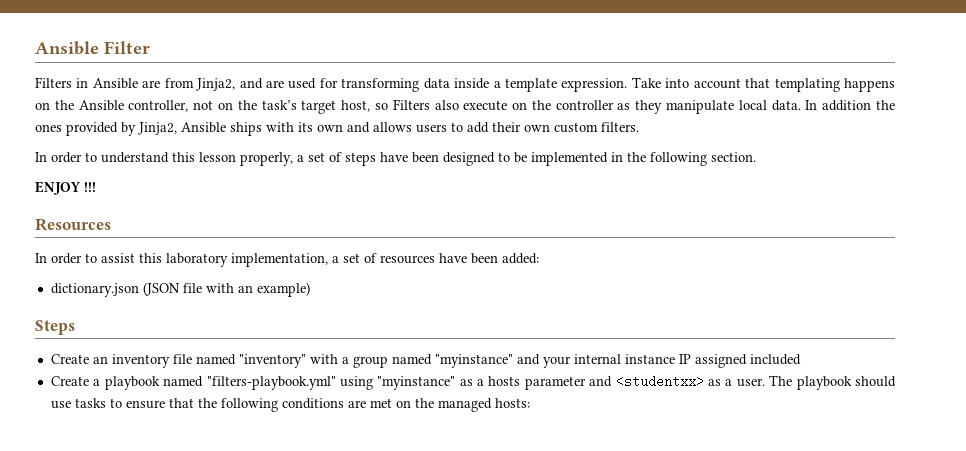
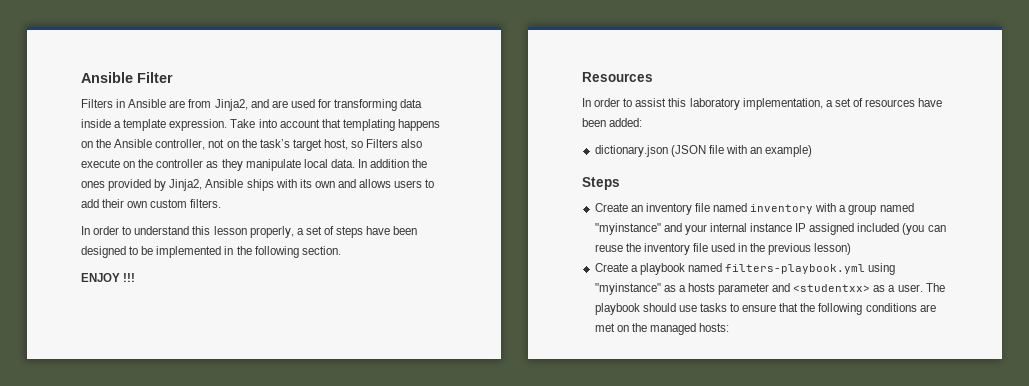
[238,354,306,368] "inventory" -> [750,204,814,214] inventory
(801, 359) none -> [902,223,946,235] [594,243,852,255] (you can reuse the inventory file used in the previous lesson)
[206,376,336,390] "filters-playbook.yml" -> [725,264,866,274] filters-playbook.yml

